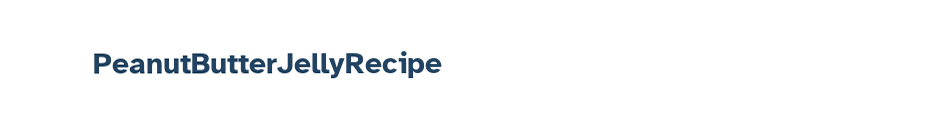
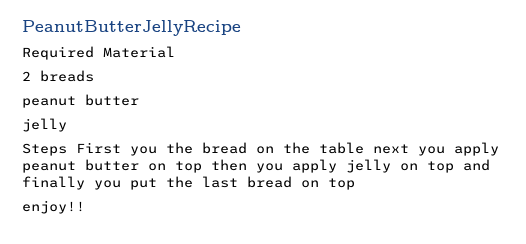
(443, 65) none -> [22,46,175,60] [22,70,94,82] [22,94,139,108] [22,118,67,132] [22,142,499,156] [22,159,490,173] [22,176,355,190] [22,200,85,214] // Required Material // 2 breads // peanut butter // jelly // Steps First you the bread on the table next you apply peanut butter on top then you apply jelly on top and finally you put the last bread on top // enjoy!!

